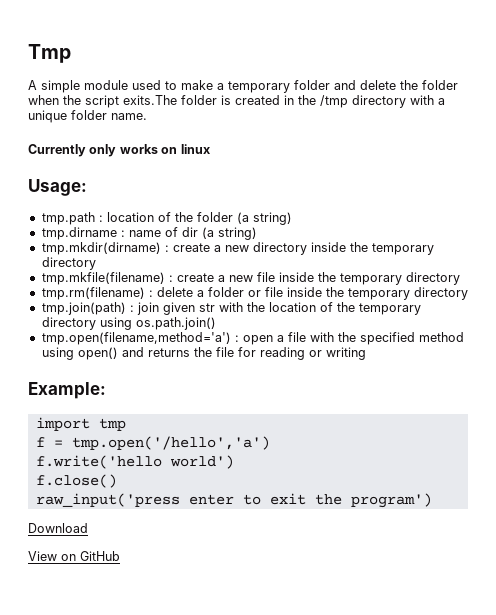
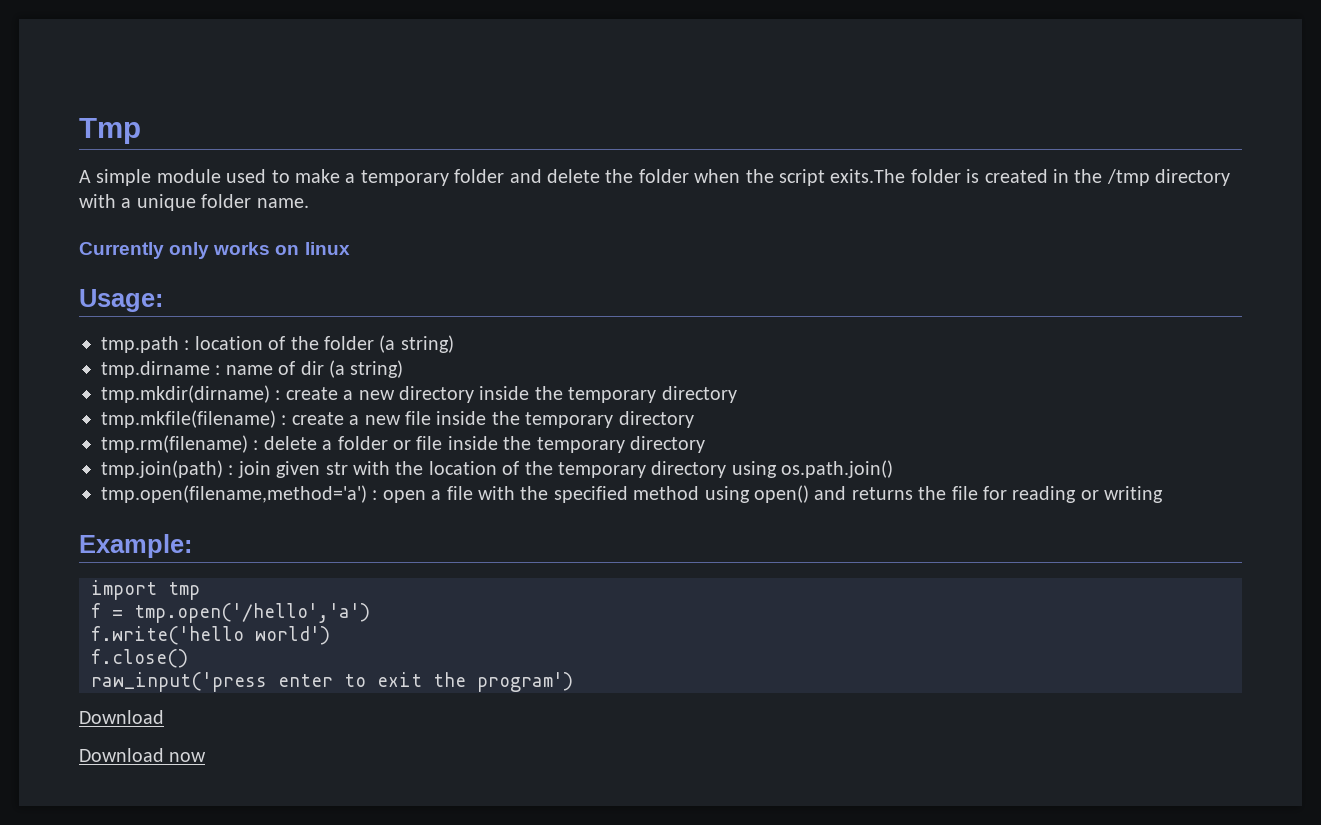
[28,551,120,561] View on GitHub -> [79,748,207,762] Download now

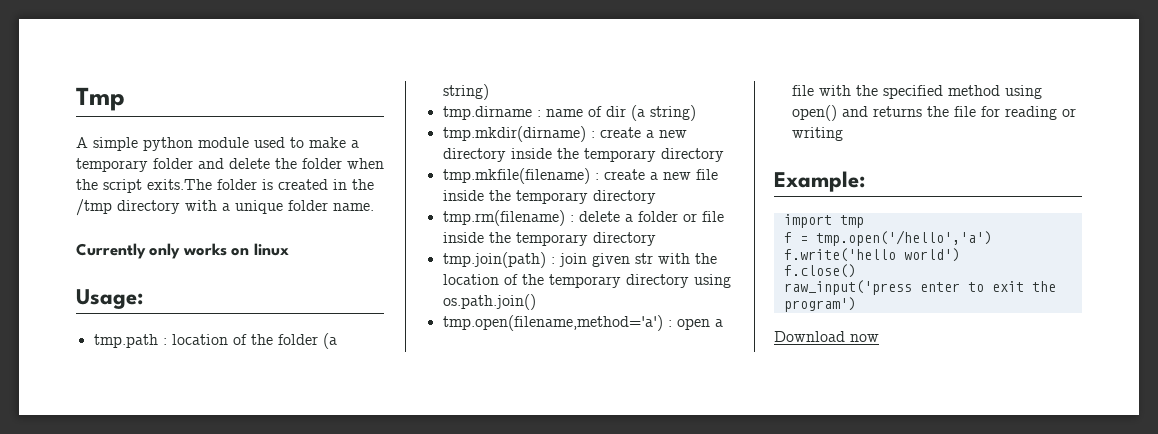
(152, 177) none -> [143,137,193,151] python
[79,748,164,762] // Download -> (845, 336) none

